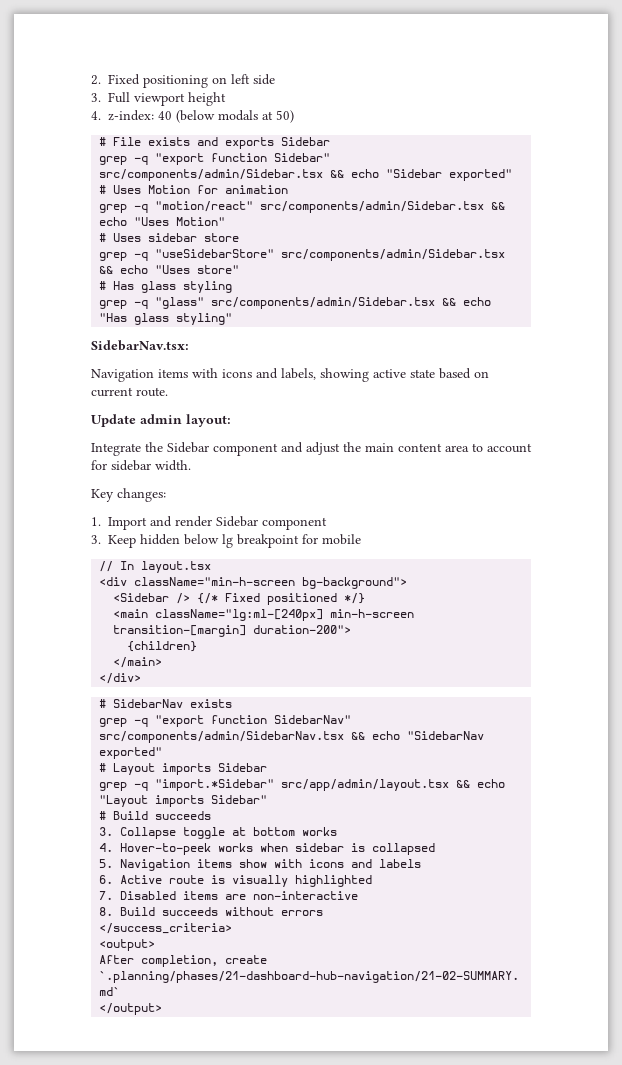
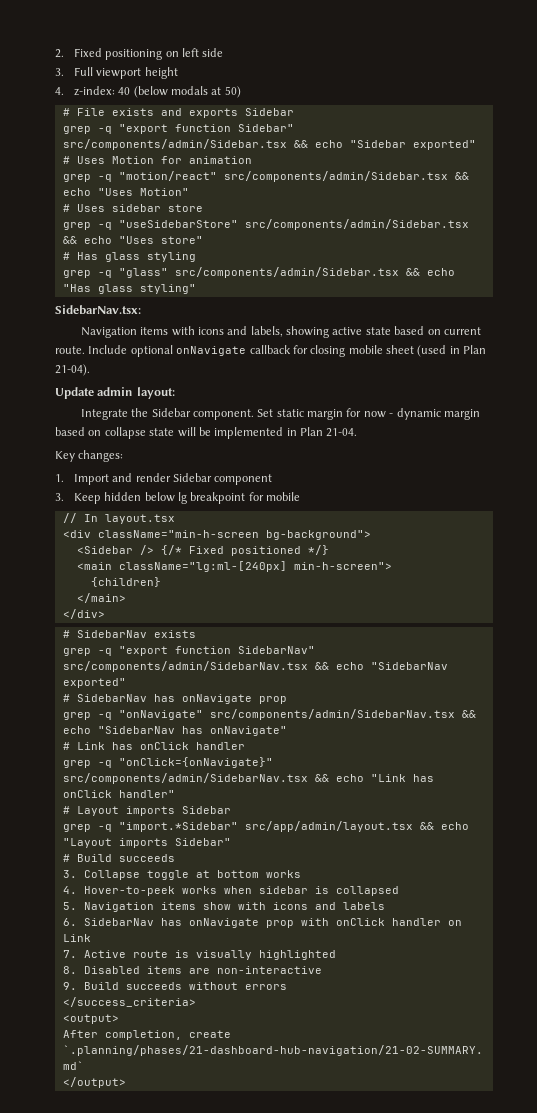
(168, 392) none -> [88,345,487,357] [55,364,90,376] Include optional onNavigate callback for closing mobile sheet (used in Plan 21-04).
[213,442,532,456] [91,460,191,471] component and adjust the main content area to account for sidebar width. -> [192,408,480,420] [55,427,358,439] component. Set static margin for now - dynamic margin based on collapse state will be implemented in Plan 21-04.
[330,609,415,618] [113,625,352,637] min-h-screen transition-[margin] duration-200"> -> [293,562,392,570] min-h-screen">
(163, 753) none -> [62,694,287,704] [62,709,476,720] [62,726,287,736] [62,742,245,750] [62,757,273,768] [62,773,434,784] [62,790,175,798] // # SidebarNav has onNavigate prop // grep -q "onNavigate" src/components/admin/SidebarNav.tsx && echo "SidebarNav has onNavigate" // # Link has onClick handler // grep -q "onClick={onNavigate}" src/components/admin/SidebarNav.tsx && echo "Link has onClick handler"
(114, 879) none -> [83,918,462,928] [62,934,91,942] [62,950,77,958] SidebarNav has onNavigate prop with onClick handler on Link // 7.
[99,891,114,900] 7. -> [62,966,77,974] 8.
[99,907,114,916] 8. -> [62,982,77,990] 9.

